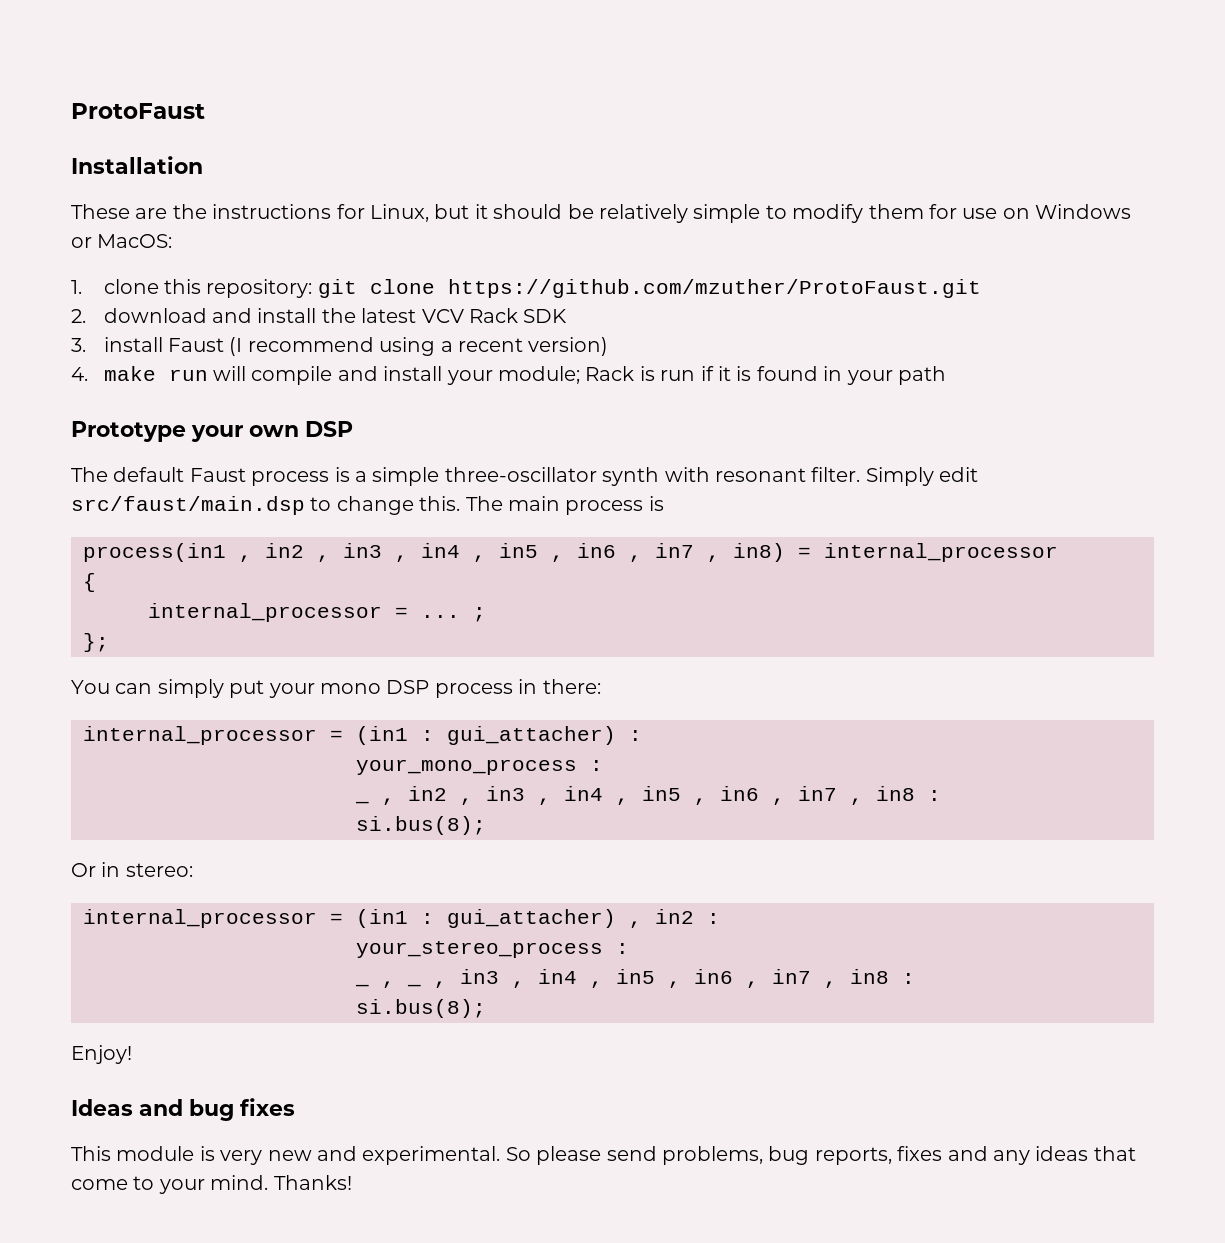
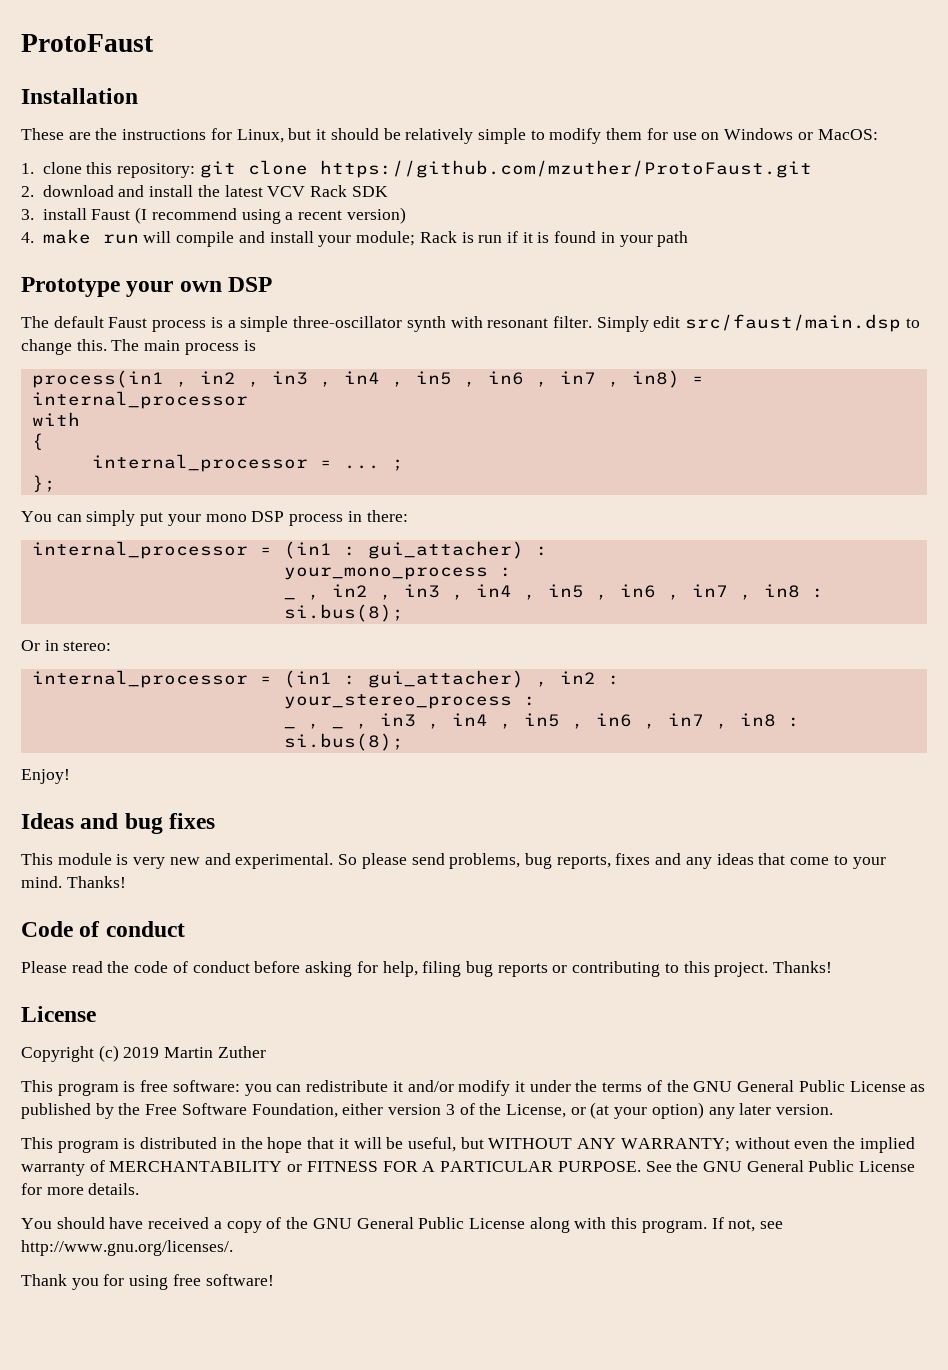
(1058, 552) none -> [31,412,80,426] // with
(352, 1182) none -> [21,921,185,937] [21,961,833,977] [21,1006,96,1022] [21,1045,266,1062] [21,1080,926,1096] [21,1102,834,1119] [21,1137,915,1153] [21,1160,916,1176] [21,1183,140,1195] [21,1217,784,1233] [21,1240,233,1256] [21,1274,274,1290] // Code of conduct // Please read the code of conduct before asking for help, filing bug reports or contributing to this project. Thanks! // License // Copyright (c) 2019 Martin Zuther // This program is free software: you can redistribute it and/or modify it under the terms of the GNU General Public License as published by the Free Software Foundation, either version 3 of the License, or (at your option) any later version. // This program is distributed in the hope that it will be useful, but WITHOUT ANY WARRANTY; without even the implied warranty of MERCHANTABILITY or FITNESS FOR A PARTICULAR PURPOSE. See the GNU General Public License for more details. // You should have received a copy of the GNU General Public License along with this program. If not, see http://www.gnu.org/licenses/. // Thank you for using free software!

